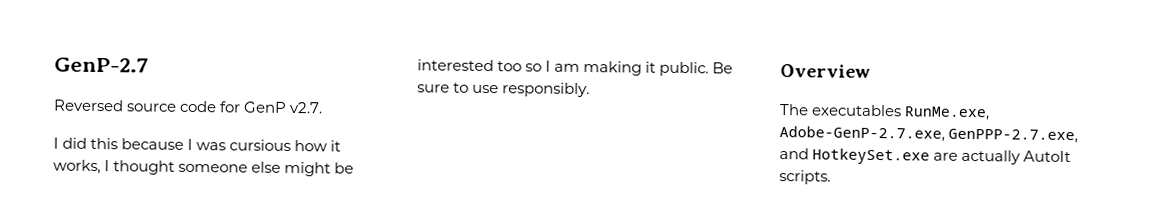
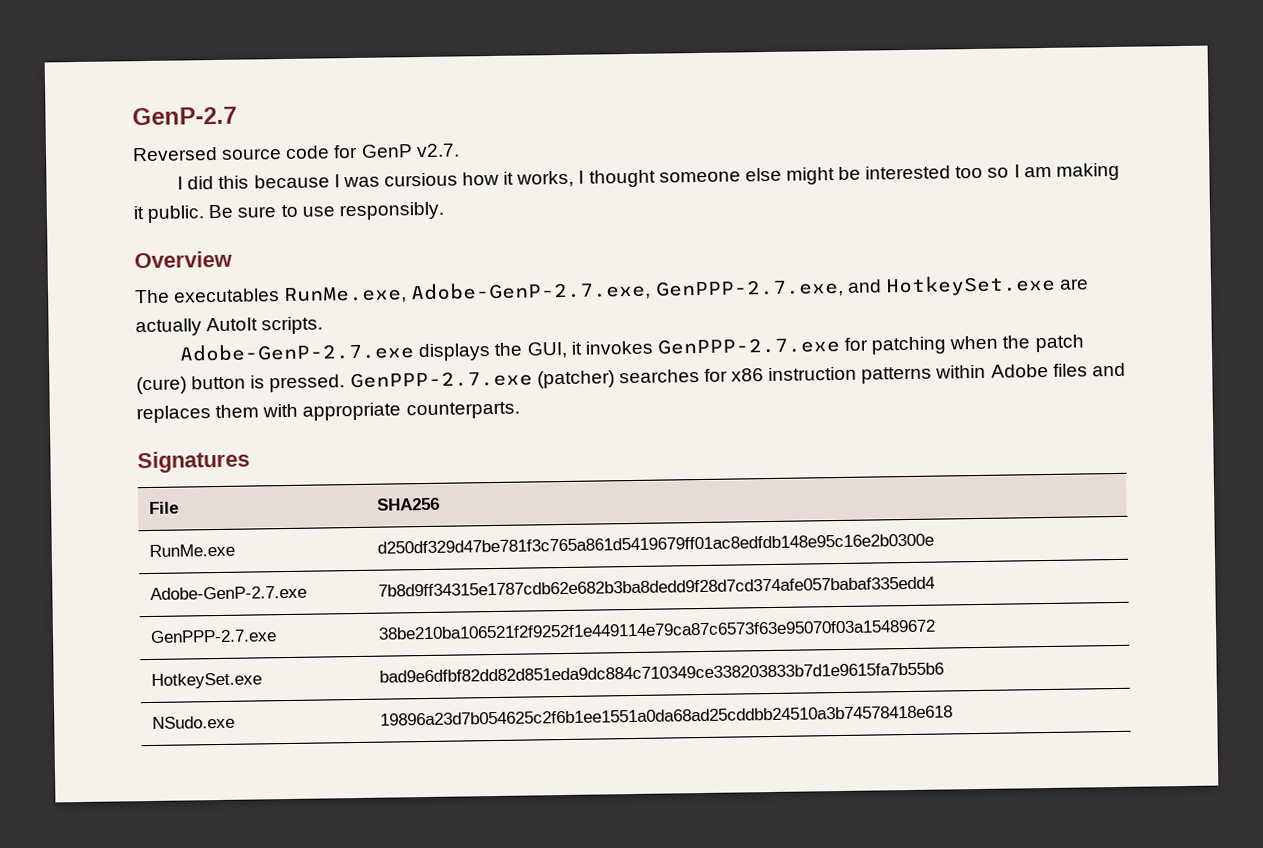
(831, 177) none -> [179,334,1084,362] [136,362,1126,395] [136,401,520,424] [137,450,250,474] [148,501,179,515] [376,497,440,511] [148,543,235,558] [376,533,934,554] [149,585,307,601] [377,576,935,597] [149,629,277,643] [377,619,936,640] [150,672,262,689] [378,662,944,683] [151,715,235,729] [379,705,953,726] // Adobe-GenP-2.7.exe displays the GUI, it invokes GenPPP-2.7.exe for patching when the patch (cure) button is pressed. GenPPP-2.7.exe (patcher) searches for x86 instruction patterns within Adobe files and replaces them with appropriate counterparts. // Signatures // File | SHA256 // RunMe.exe | d250df329d47be781f3c765a861d5419679ff01ac8edfdb148e95c16e2b0300e // Adobe-GenP-2.7.exe | 7b8d9ff34315e1787cdb62e682b3ba8dedd9f28d7cd374afe057babaf335edd4 // GenPPP-2.7.exe | 38be210ba106521f2f9252f1e449114e79ca87c6573f63e95070f03a15489672 // HotkeySet.exe | bad9e6dfbf82dd82d851eda9dc884c710349ce338203833b7d1e9615fa7b55b6 // NSudo.exe | 19896a23d7b054625c2f6b1ee1551a0da68ad25cddbb24510a3b74578418e618

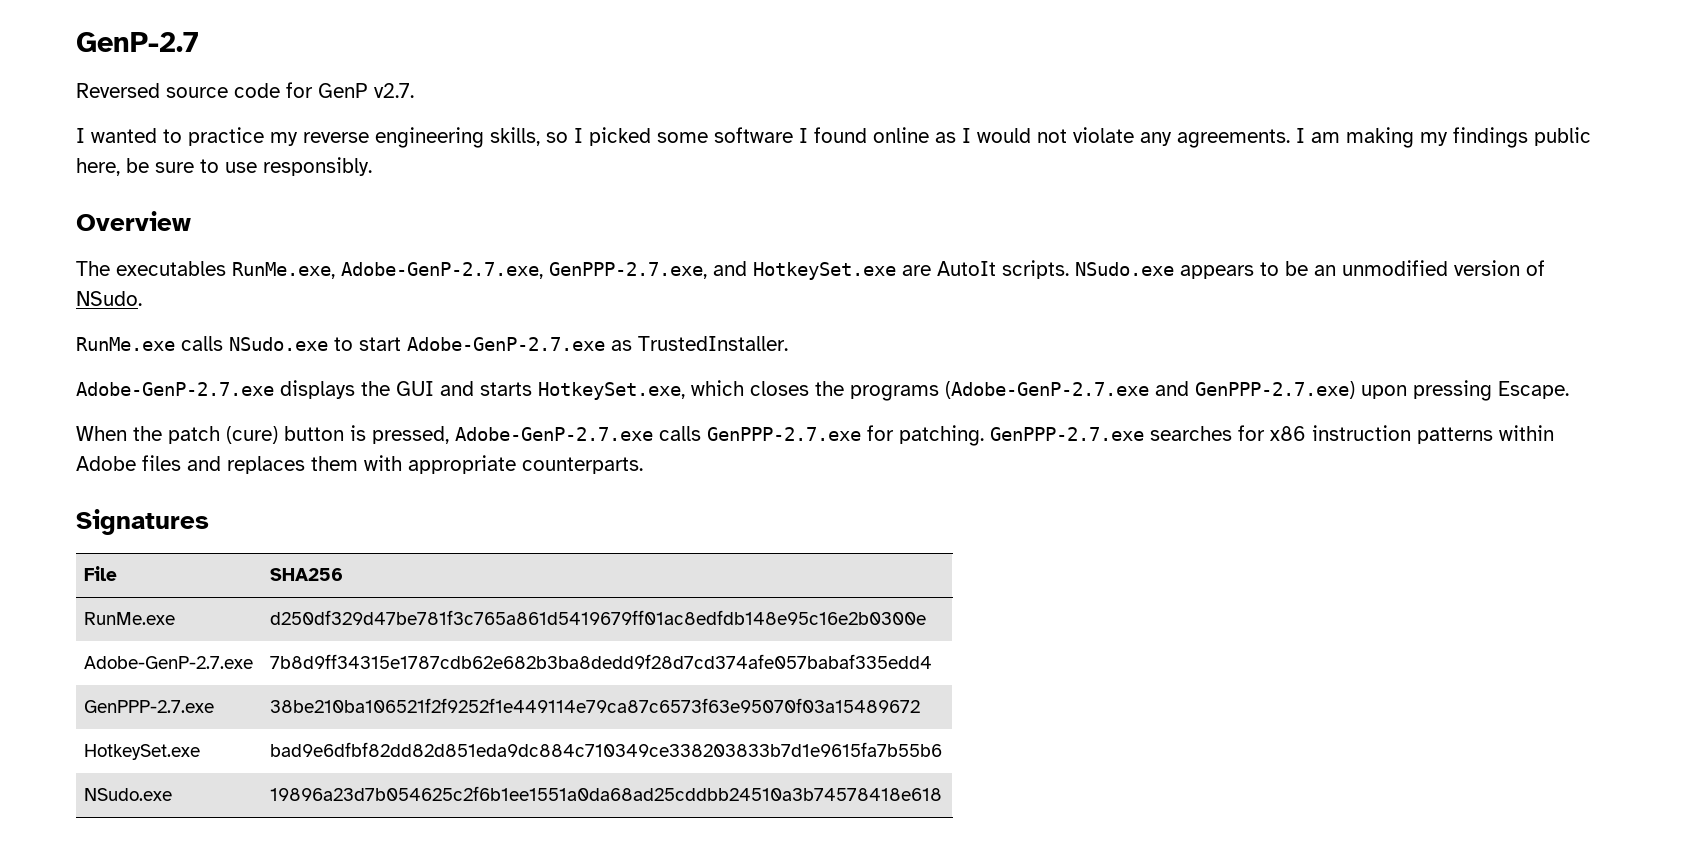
[187,162,1120,190] [133,204,234,223] did this because I was cursious how it works, I thought someone else might be interested too so I am making it public. Be -> [91,127,1591,148] [76,158,149,176] wanted to practice my reverse engineering skills, so I picked some software I found online as I would not violate any agreements. I am making my findings public here, be
[135,318,202,337] actually -> (931, 270) none
[179,335,999,362] // Adobe-GenP-2.7.exe displays the GUI, it invokes GenPPP-2.7.exe for patching when -> [1075,260,1545,279] [76,291,142,306] [76,336,788,351] [76,380,1569,401] [76,426,127,441] NSudo.exe appears to be an unmodified version of NSudo. // RunMe.exe calls NSudo.exe to start Adobe-GenP-2.7.exe as TrustedInstaller. // Adobe-GenP-2.7.exe displays the GUI and starts HotkeySet.exe, which closes the programs (Adobe-GenP-2.7.exe and GenPPP-2.7.exe) upon pressing Escape. // When
[269,370,615,393] pressed. GenPPP-2.7.exe (patcher) -> [372,425,1144,446] pressed, Adobe-GenP-2.7.exe calls GenPPP-2.7.exe for patching. GenPPP-2.7.exe

